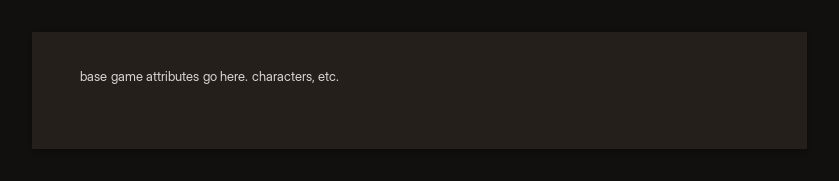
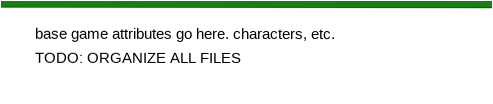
(340, 76) none -> [34,52,242,63] // TODO: ORGANIZE ALL FILES

